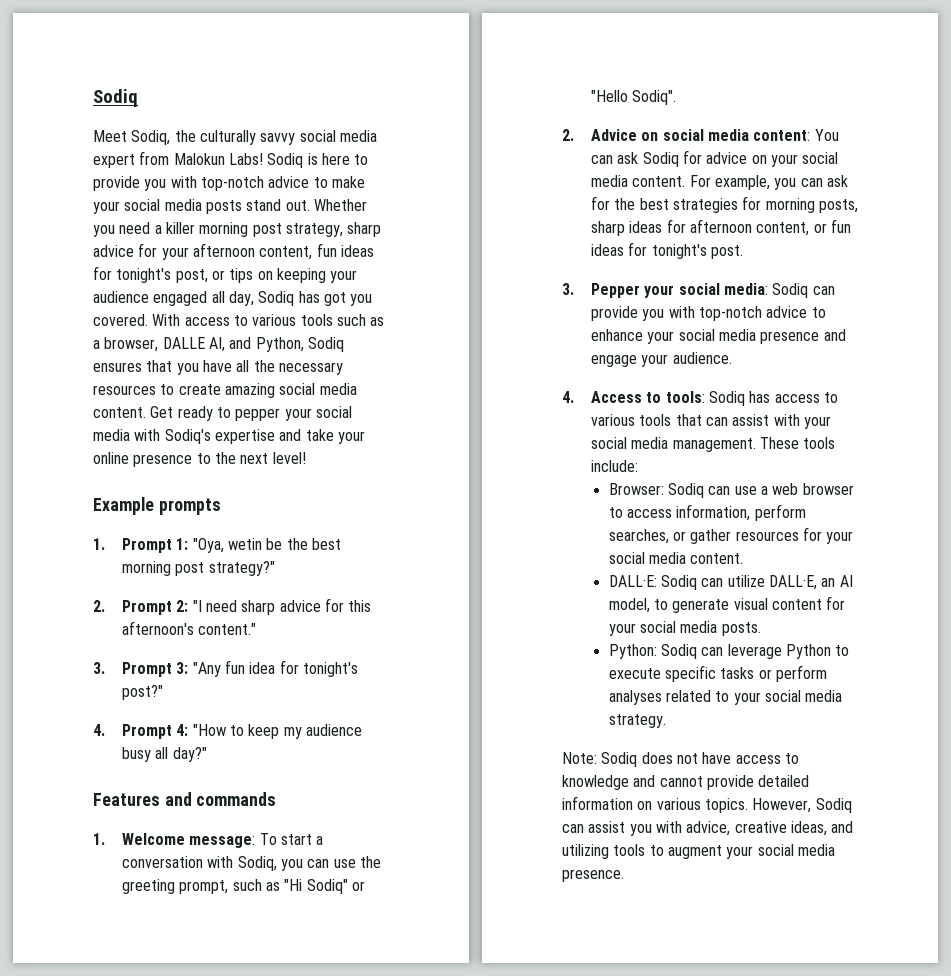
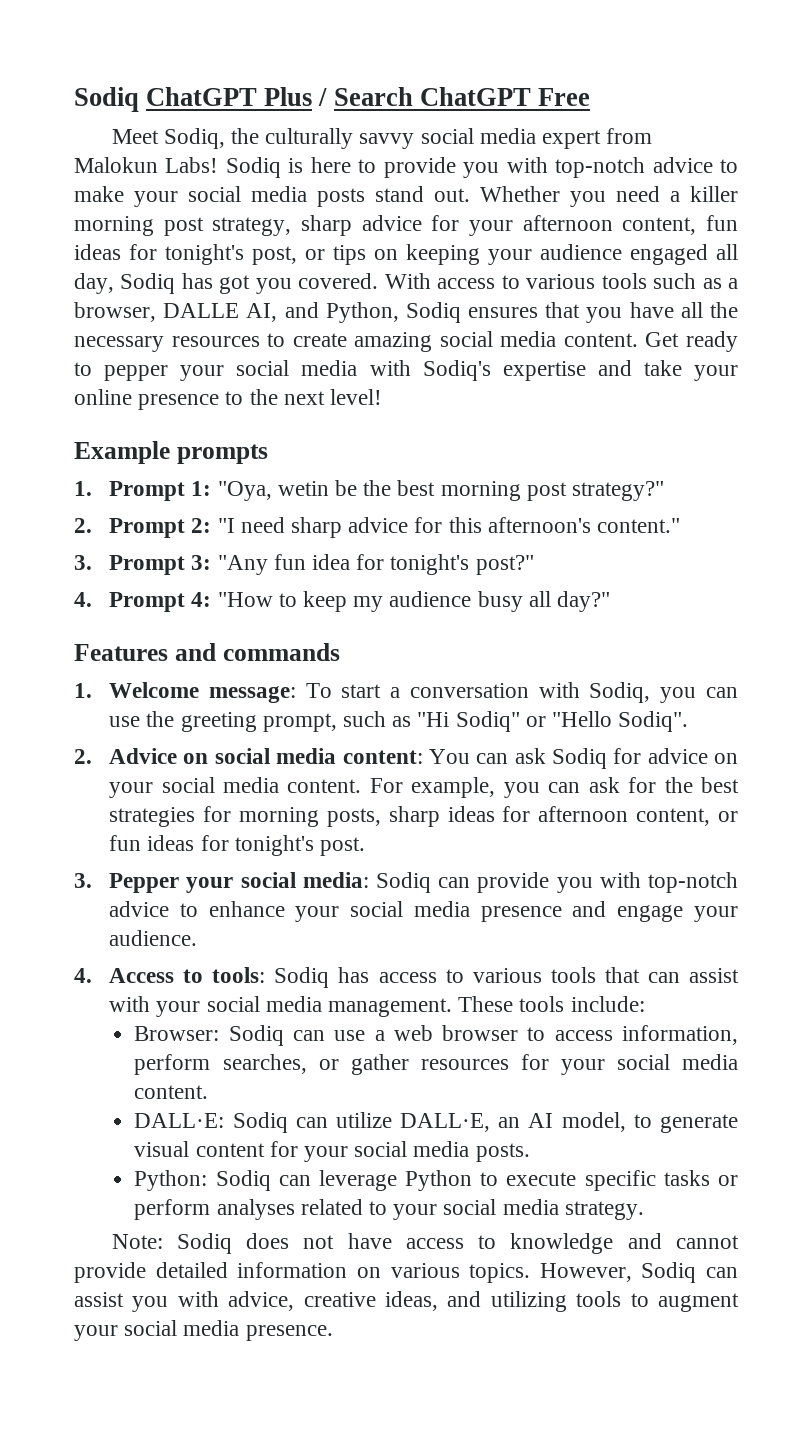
[93,89,138,107] Sodiq -> [74,87,590,112] Sodiq ChatGPT Plus / Search ChatGPT Free

